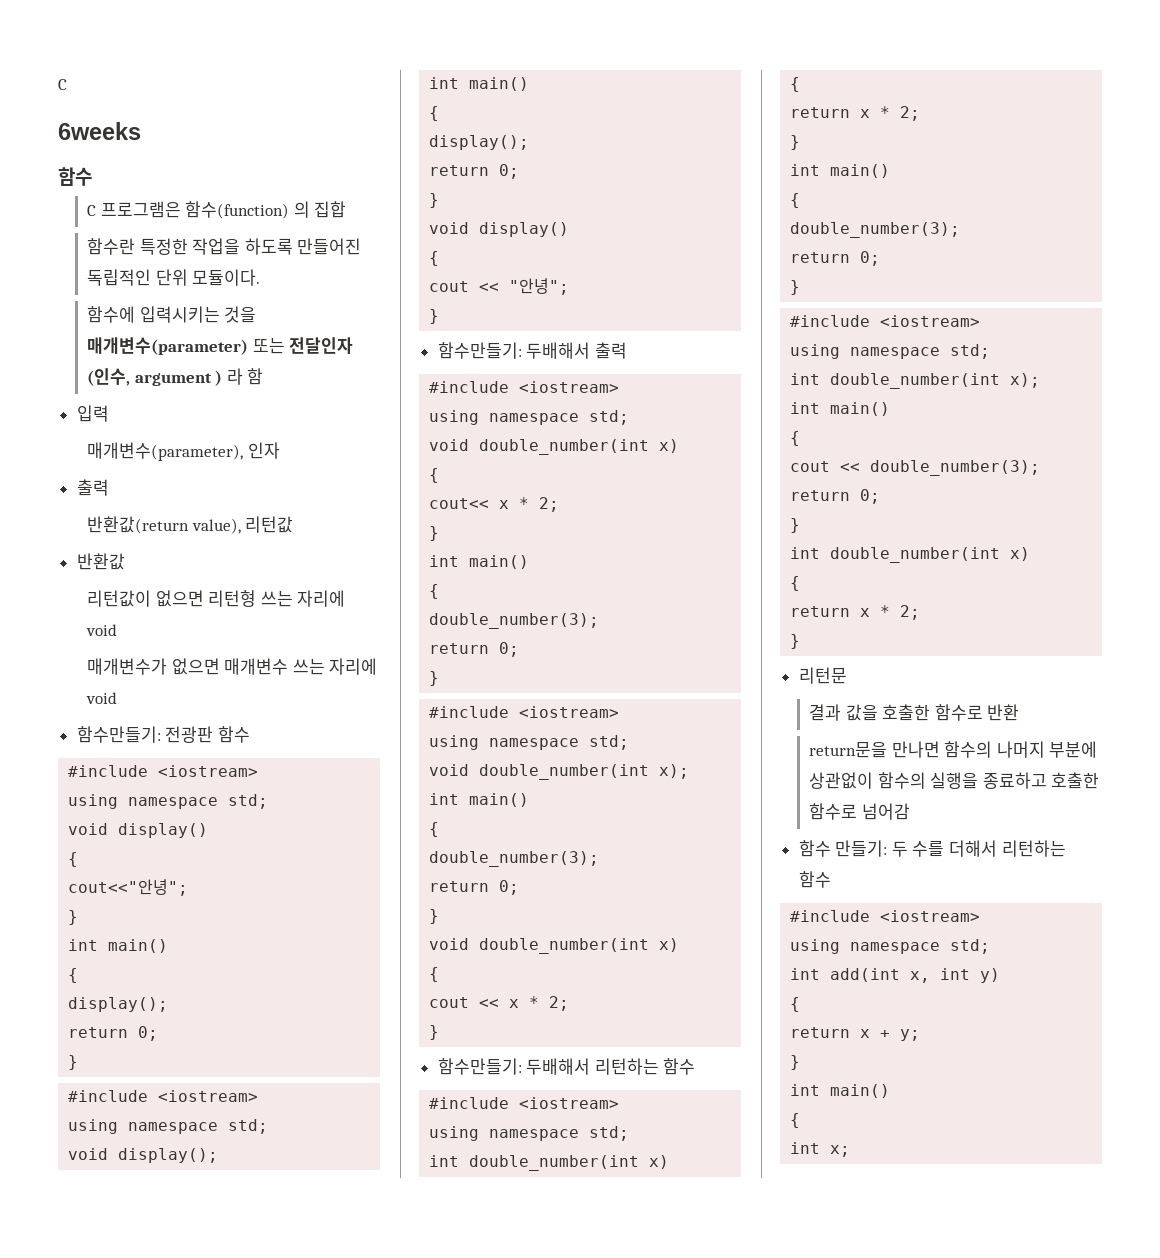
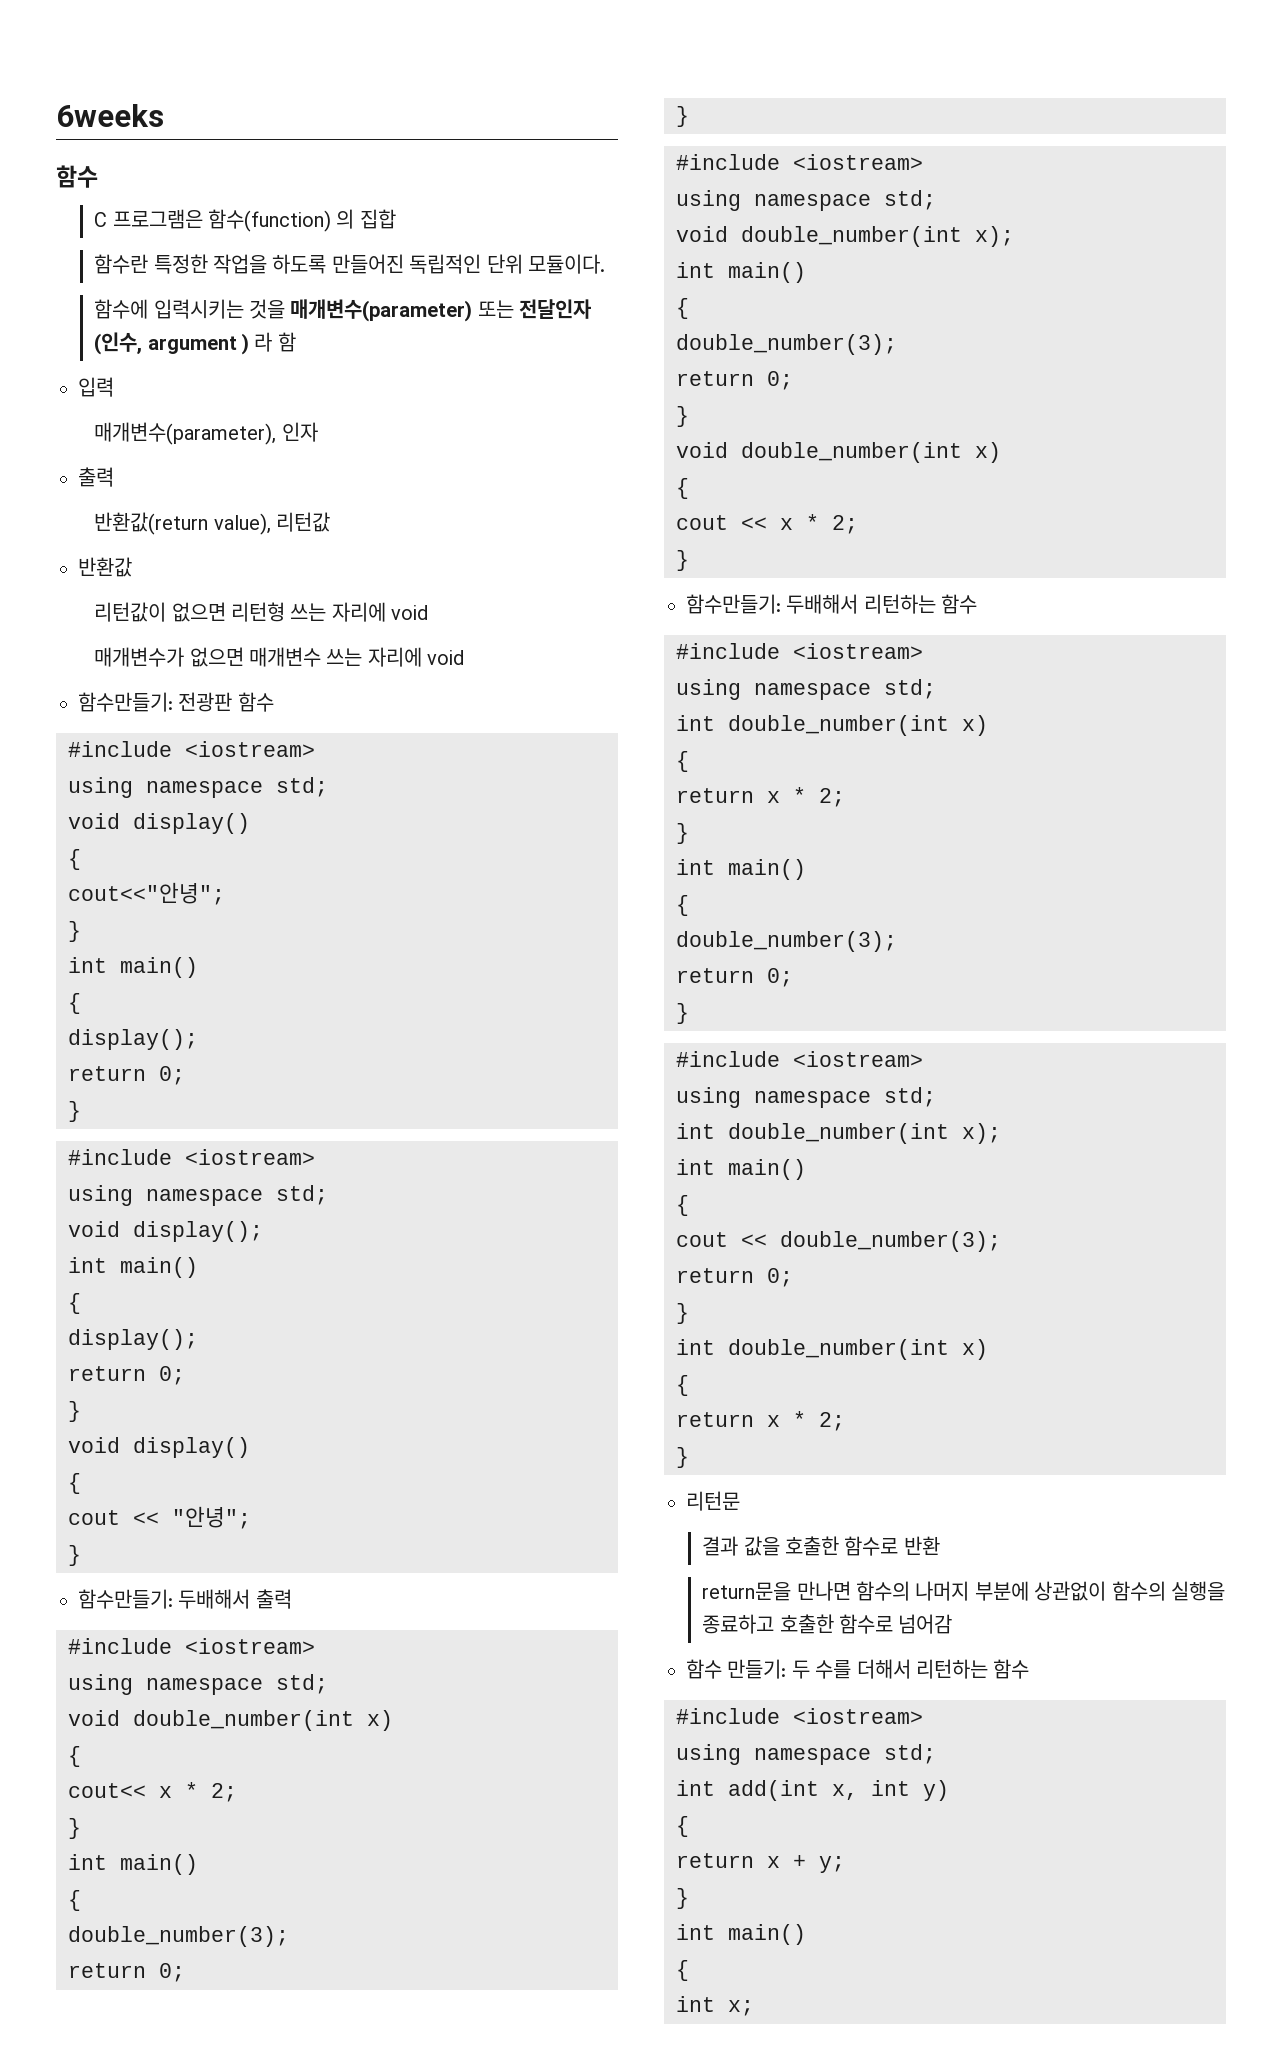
[58,79,67,90] C // -> (56, 115) none

